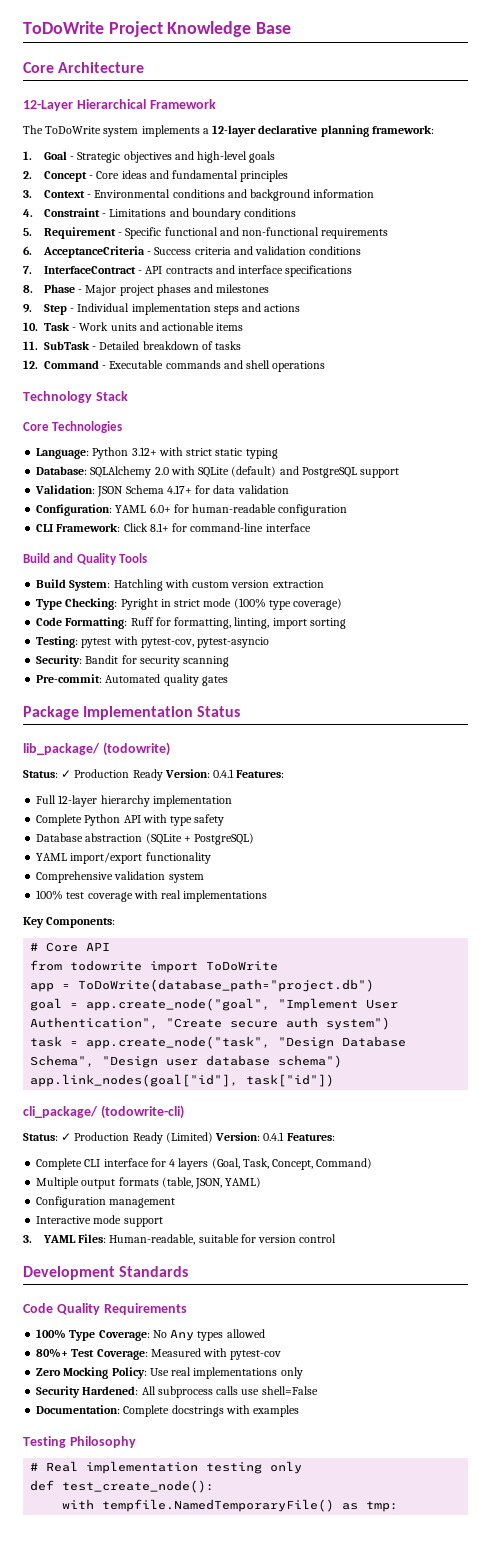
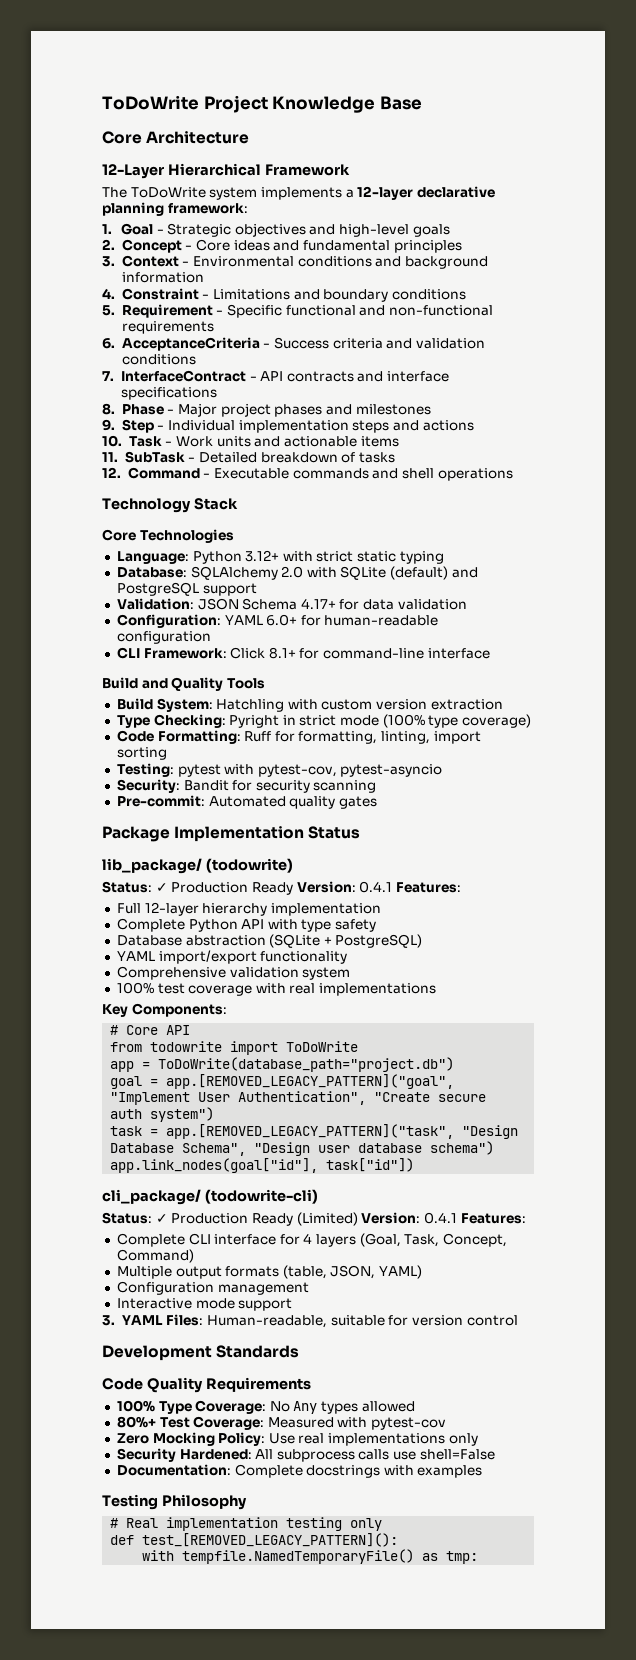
[86,998,271,1011] app.create_node("goal", -> [166,1074,455,1089] app.[REMOVED_LEGACY_PATTERN]("goal",
[86,1036,271,1049] app.create_node("task", -> [166,1124,455,1139] app.[REMOVED_LEGACY_PATTERN]("task",
[62,1480,215,1493] test_create_node(): -> [142,1533,399,1547] test_[REMOVED_LEGACY_PATTERN]():

